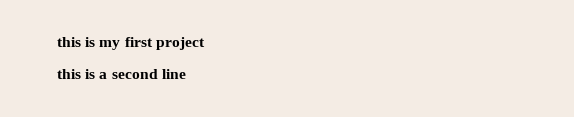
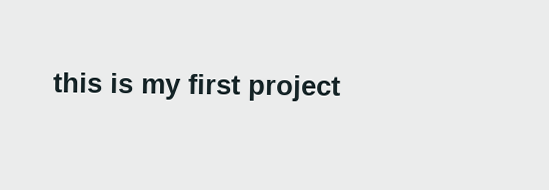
[57,69,186,79] // this is a second line -> (341, 88) none

